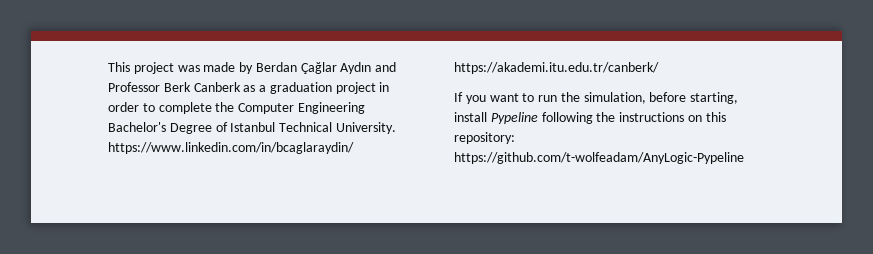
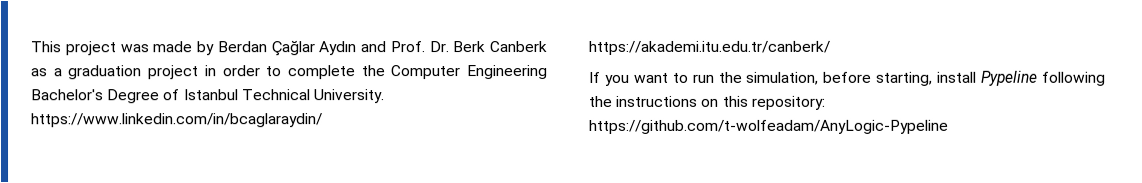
[108,82,160,92] Professor -> [389,41,449,53] Prof. Dr.

